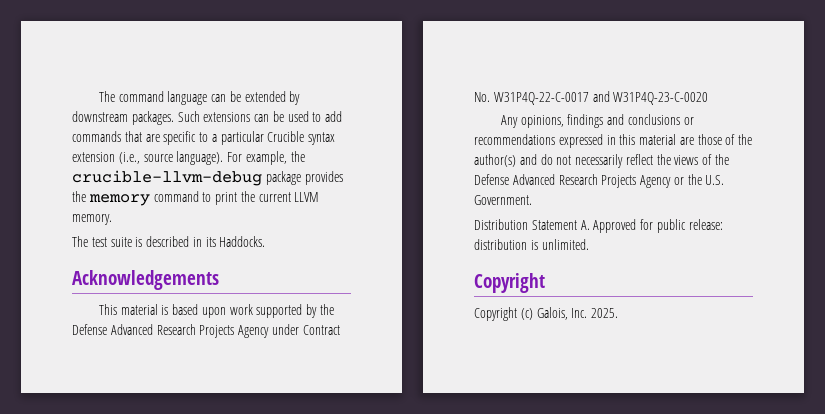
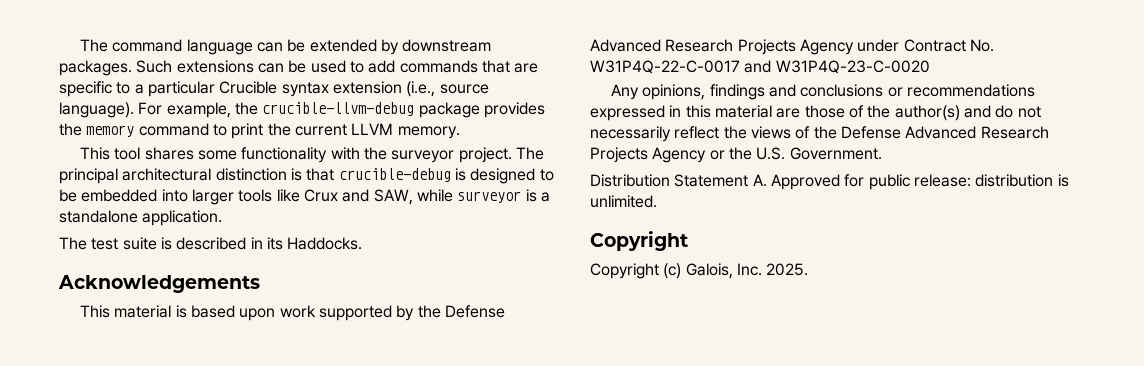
(112, 219) none -> [80,147,544,163] [59,168,554,184] [59,189,550,205] [59,210,223,226] // This tool shares some functionality with the surveyor project. The principal architectural distinction is that crucible-debug is designed to be embedded into larger tools like Crux and SAW, while surveyor is a standalone application.

